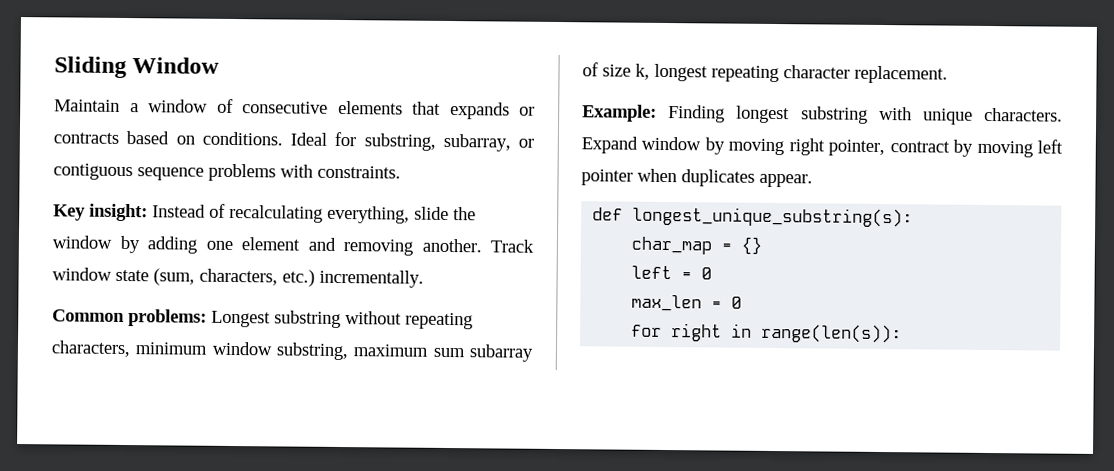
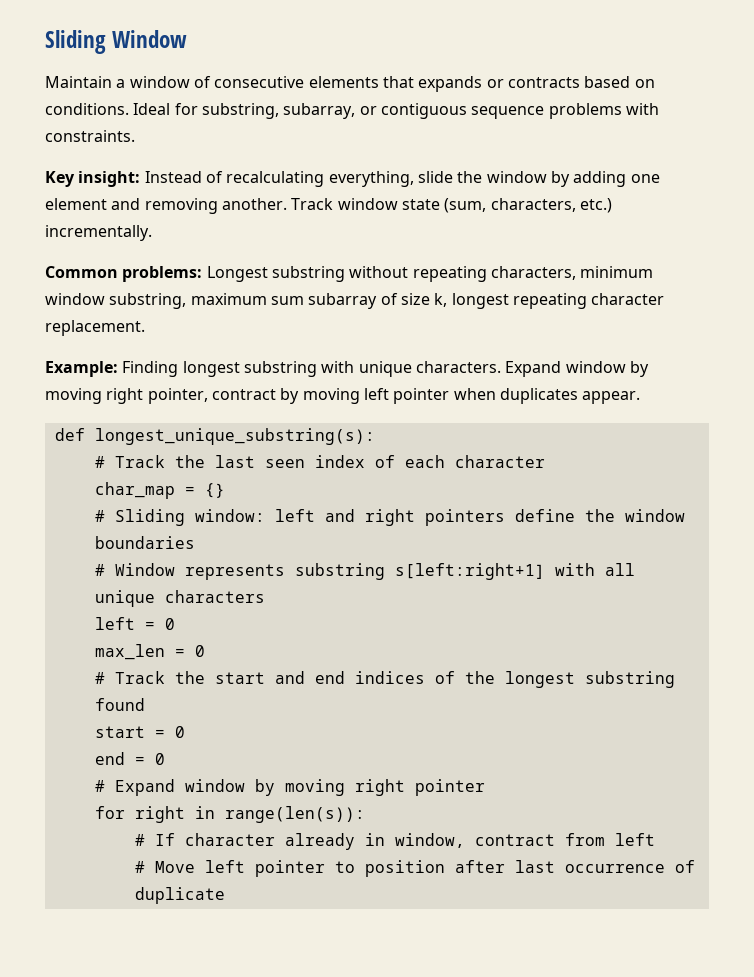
[631,236,763,255] char_map = {} -> [94,455,545,468] [94,482,225,499] [94,509,685,526] [94,536,195,549] [94,563,635,580] [94,590,265,607] # Track the last seen index of each character // char_map = {} // # Sliding window: left and right pointers define the window boundaries // # Window represents substring s[left:right+1] with all unique characters
[631,323,903,344] for right in range(len(s)): -> [94,671,675,688] [94,698,145,711] [94,726,185,738] [94,752,165,765] [94,779,485,796] [94,806,365,823] [134,833,655,850] [134,860,695,877] [134,887,225,904] # Track the start and end indices of the longest substring found // start = 0 // end = 0 // # Expand window by moving right pointer // for right in range(len(s)): // # If character already in window, contract from left // # Move left pointer to position after last occurrence of duplicate

